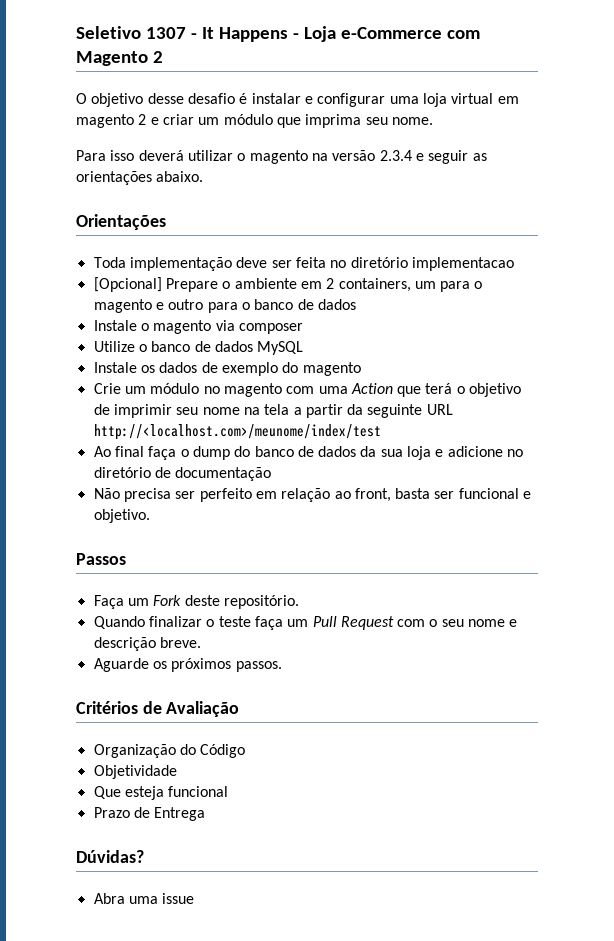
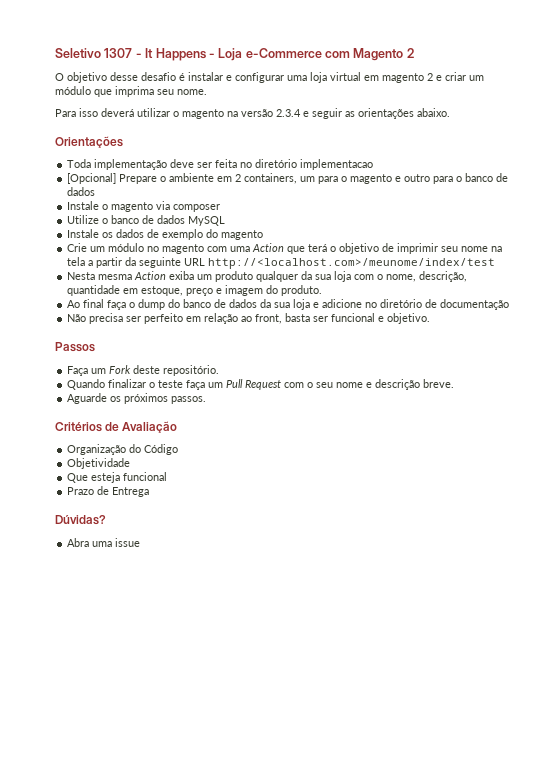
(381, 432) none -> [67,271,468,282] [67,285,323,296] // Nesta mesma Action exiba um produto qualquer da sua loja com o nome, descrição, quantidade em estoque, preço e imagem do produto.

